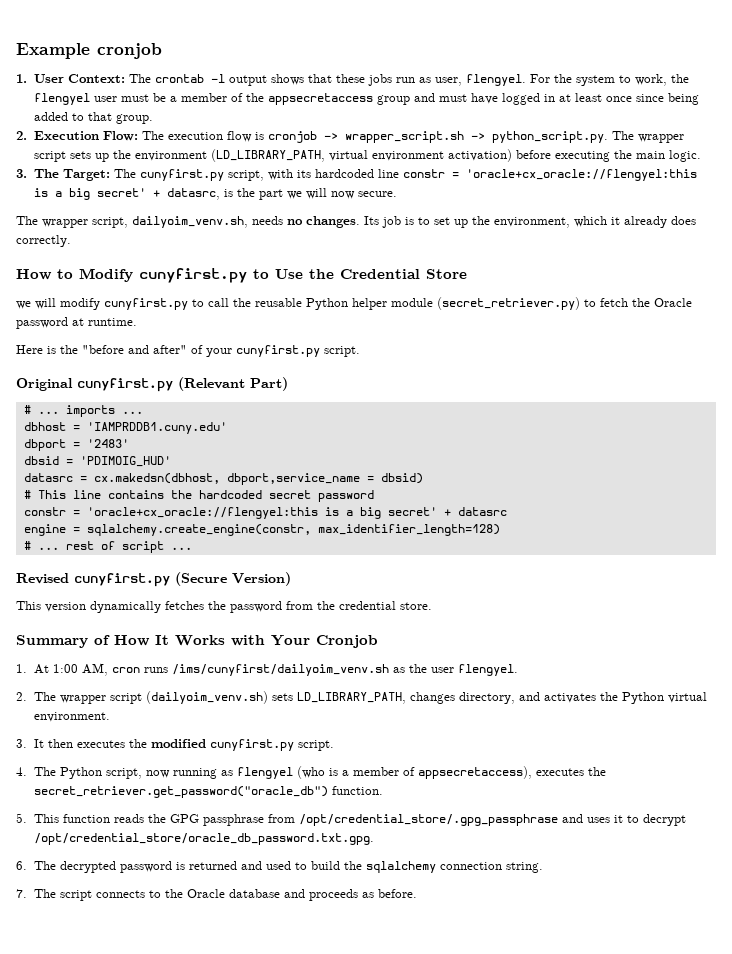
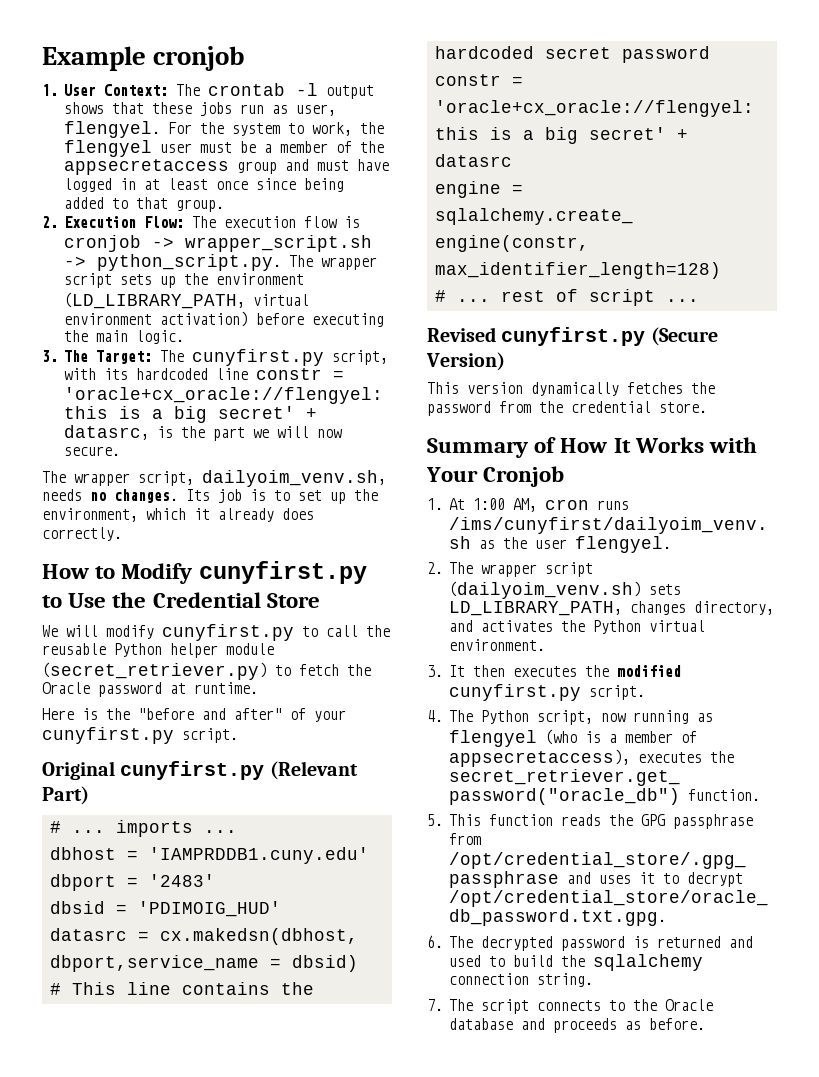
[16,301,31,309] we -> [42,625,58,637] We

